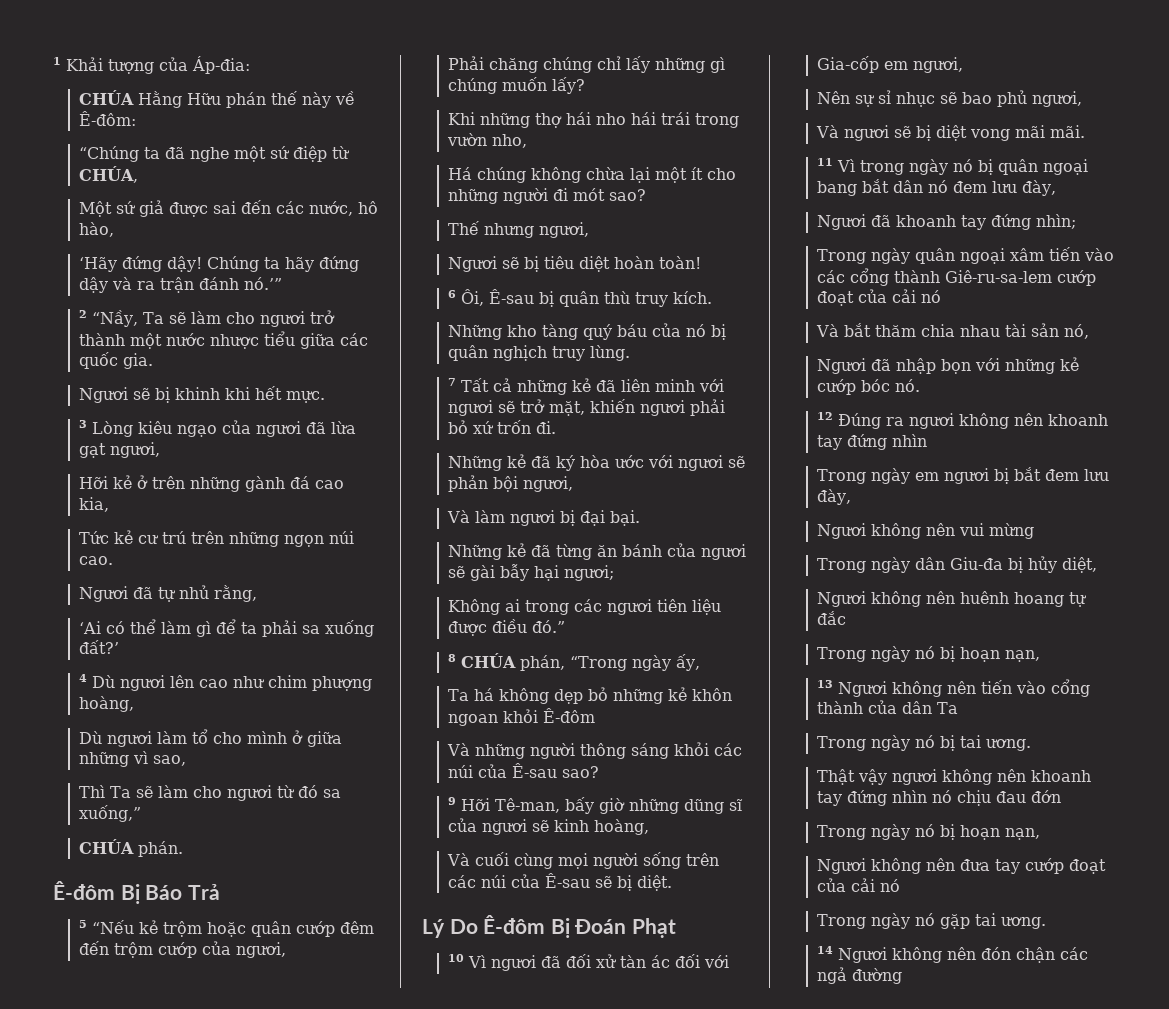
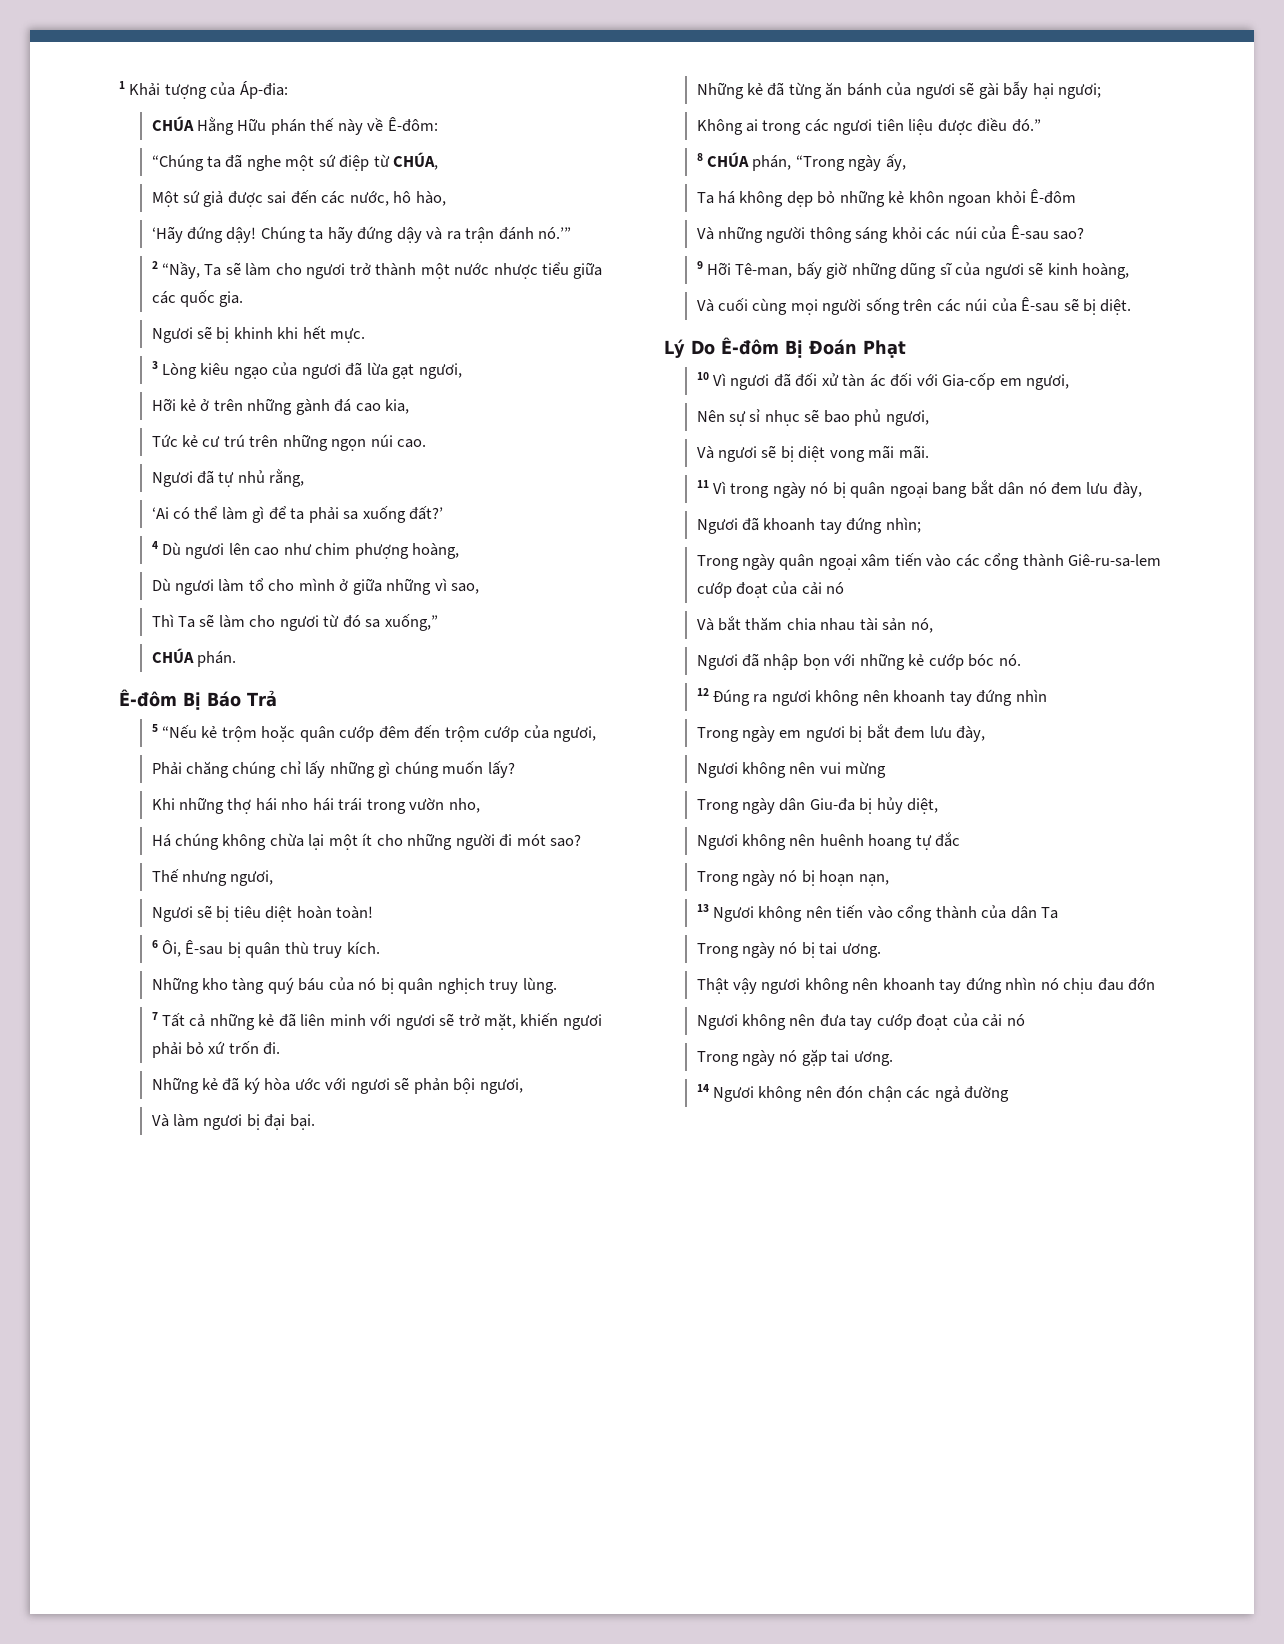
[816,824,1040,840] // Trong ngày nó bị hoạn nạn, -> (1155, 984) none

